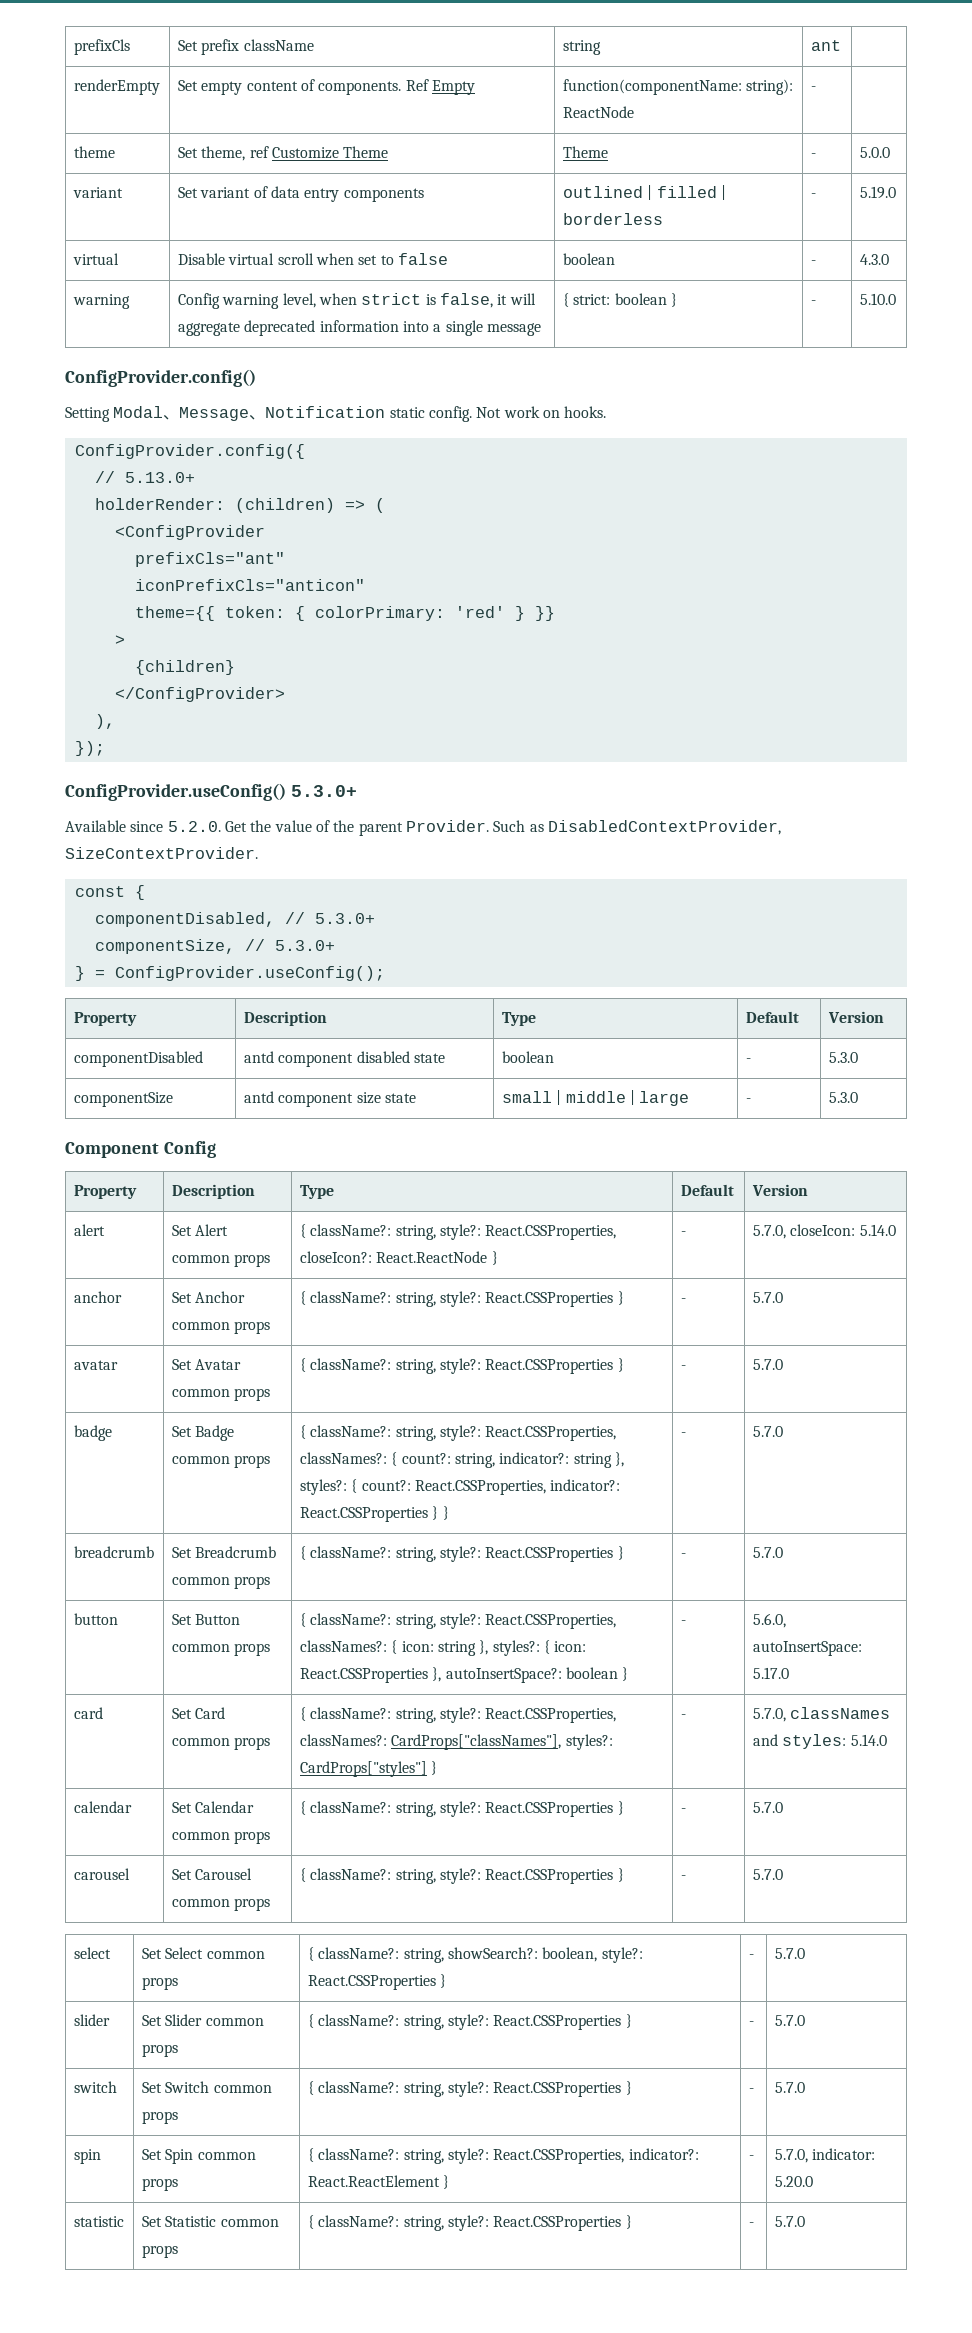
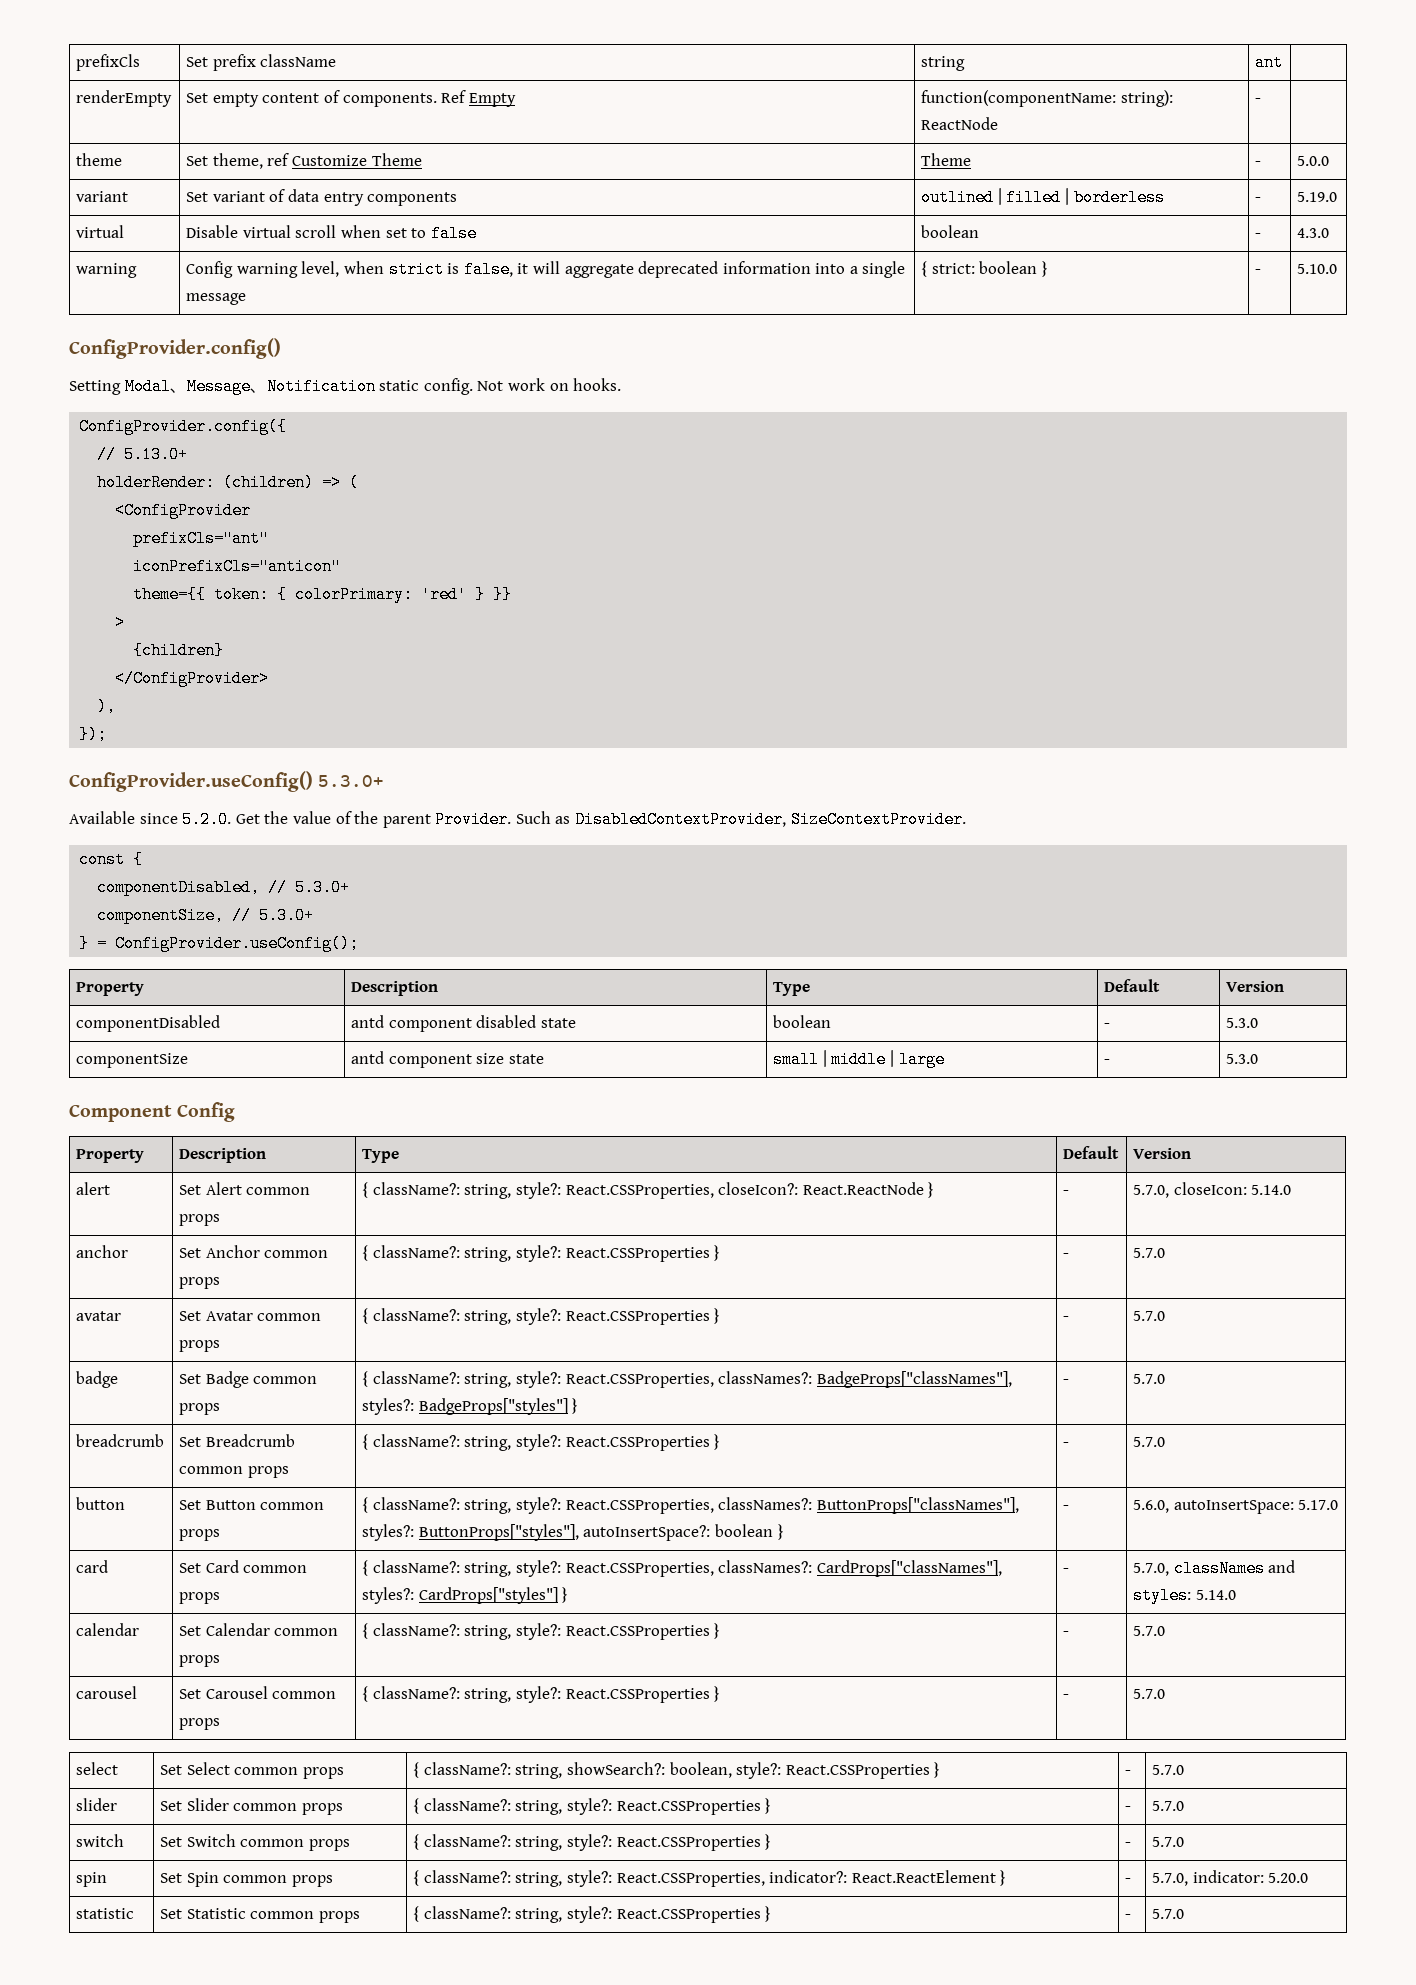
[391,1452,624,1468] [299,1479,621,1495] [299,1506,439,1522] { count?: string, indicator?: string }, styles?: { count?: React.CSSProperties, indicator?: React.CSSProperties } -> [816,1371,1012,1388] [362,1398,568,1415] BadgeProps["classNames"], styles?: BadgeProps["styles"]
[391,1640,587,1656] [299,1667,442,1683] { icon: string }, styles?: { icon: React.CSSProperties }, -> [816,1497,1019,1514] [362,1524,579,1541] ButtonProps["classNames"], styles?: ButtonProps["styles"],

